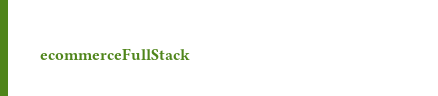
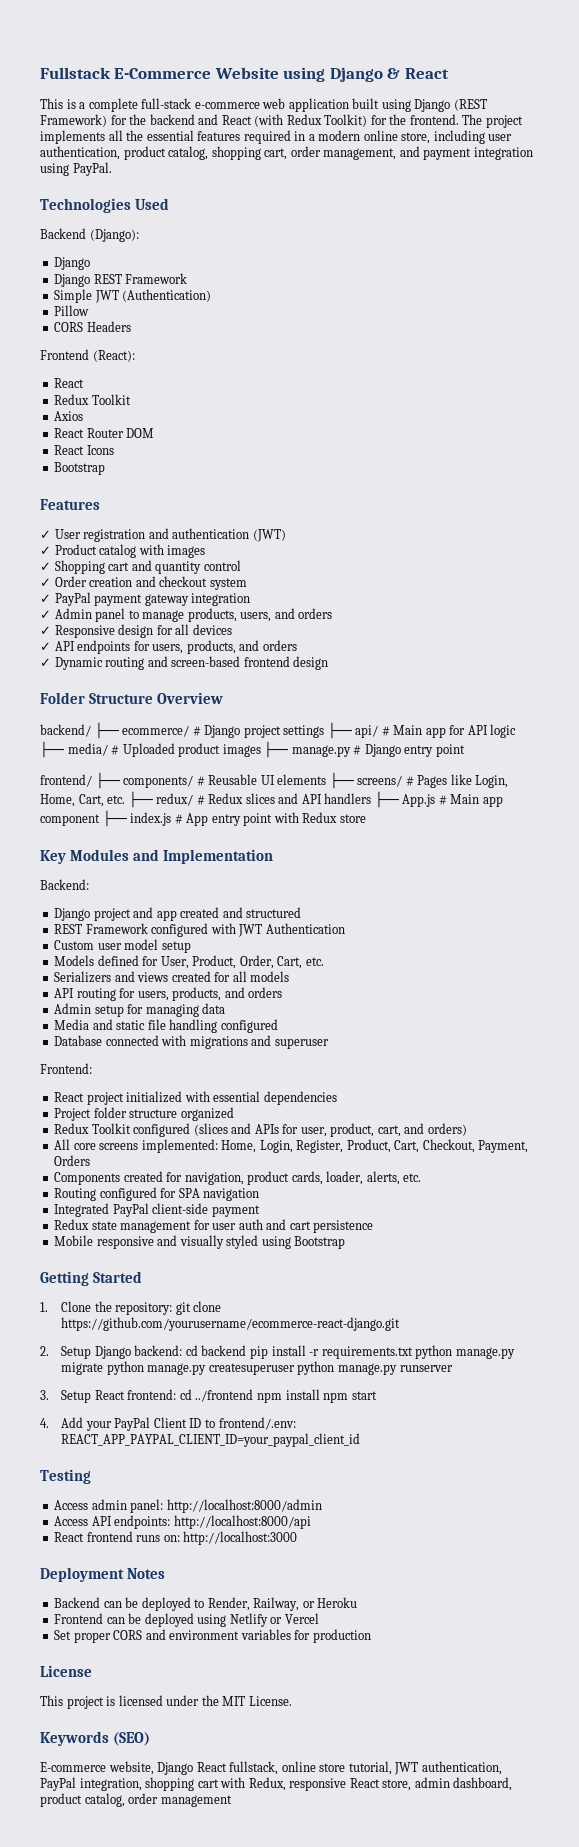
[40,48,190,60] ecommerceFullStack -> [40,67,449,82] [40,98,487,112] [40,114,523,128] [40,130,513,144] [40,146,533,160] [40,162,112,176] [40,198,170,213] [40,228,139,242] [54,257,91,270] [54,273,188,287] [54,289,212,303] [54,305,90,316] [54,321,131,332] [40,349,135,362] [54,378,85,388] [54,394,131,405] [54,411,84,421] [54,428,155,438] [54,445,114,455] [54,462,106,475] [40,499,100,510] [40,528,286,542] [40,544,206,558] [40,560,241,574] [40,576,247,590] [40,592,251,606] [40,608,333,622] [40,624,232,638] [40,640,297,654] [40,656,329,670] [40,692,224,704] [40,722,517,739] [40,741,465,758] [40,772,509,789] [40,791,503,808] [40,810,366,827] [40,849,274,864] [40,879,89,890] [54,907,302,921] [54,923,345,937] [54,939,191,953] [54,955,324,969] [54,971,290,983] [54,987,283,1001] [54,1003,226,1017] [54,1019,278,1033] [54,1035,329,1049] [40,1063,92,1074] [54,1091,337,1105] [54,1107,234,1121] [54,1123,467,1137] [54,1139,529,1153] [54,1155,91,1166] [54,1171,422,1185] [54,1187,260,1201] [54,1203,260,1217] [54,1219,374,1233] [54,1235,346,1249] [40,1271,143,1286] [40,1301,222,1315] [61,1317,401,1331] [40,1345,515,1359] [61,1361,453,1375] [40,1389,377,1403] [40,1417,296,1431] [61,1433,361,1447] [40,1469,91,1484] [54,1499,322,1513] [54,1515,311,1529] [54,1531,298,1545] [40,1567,166,1582] [54,1597,358,1611] [54,1613,319,1627] [54,1629,371,1643] [40,1665,92,1677] [40,1695,292,1709] [40,1731,151,1746] [40,1761,502,1775] [40,1777,513,1791] [40,1793,232,1807] Fullstack E-Commerce Website using Django & React // This is a complete full-stack e-commerce web application built using Django (REST Framework) for the backend and React (with Redux Toolkit) for the frontend. The project implements all the essential features required in a modern online store, including user authentication, product catalog, shopping cart, order management, and payment integration using PayPal. // Technologies Used // Backend (Django): // Django // Django REST Framework // Simple JWT (Authentication) // Pillow // CORS Headers // Frontend (React): // React // Redux Toolkit // Axios // React Router DOM // React Icons // Bootstrap // Features // ✓ User registration and authentication (JWT) // ✓ Product catalog with images // ✓ Shopping cart and quantity control // ✓ Order creation and checkout system // ✓ PayPal payment gateway integration // ✓ Admin panel to manage products, users, and orders // ✓ Responsive design for all devices // ✓ API endpoints for users, products, and orders // ✓ Dynamic routing and screen-based frontend design // Folder Structure Overview // backend/ ├── ecommerce/ # Django project settings ├── api/ # Main app for API logic ├── media/ # Uploaded product images ├── manage.py # Django entry point // frontend/ ├── components/ # Reusable UI elements ├── screens/ # Pages like Login, Home, Cart, etc. ├── redux/ # Redux slices and API handlers ├── App.js # Main app component ├── index.js # App entry point with Redux store // Key Modules and Implementation // Backend: // Django project and app created and structured // REST Framework configured with JWT Authentication // Custom user model setup // Models defined for User, Product, Order, Cart, etc. // Serializers and views created for all models // API routing for users, products, and orders // Admin setup for managing data // Media and static file handling configured // Database connected with migrations and superuser // Frontend: // React project initialized with essential dependencies // Project folder structure organized // Redux Toolkit configured (slices and APIs for user, product, cart, and orders) // All core screens implemented: Home, Login, Register, Product, Cart, Checkout, Payment, Orders // Components created for navigation, product cards, loader, alerts, etc. // Routing configured for SPA navigation // Integrated PayPal client-side payment // Redux state management for user auth and cart persistence // Mobile responsive and visually styled using Bootstrap // Getting Started // 1. Clone the repository: git clone https://github.com/yourusername/ecommerce-react-django.git // 2. Setup Django backend: cd backend pip install -r requirements.txt python manage.py migrate python manage.py createsuperuser python manage.py runserver // 3. Setup React frontend: cd ../frontend npm install npm start // 4. Add your PayPal Client ID to frontend/.env: REACT_APP_PAYPAL_CLIENT_ID=your_paypal_client_id // Testing // Access admin panel: http://localhost:8000/admin // Access API endpoints: http://localhost:8000/api // React frontend runs on: http://localhost:3000 // Deployment Notes // Backend can be deployed to Render, Railway, or Heroku // Frontend can be deployed using Netlify or Vercel // Set proper CORS and environment variables for production // License // This project is licensed under the MIT License. // Keywords (SEO) // E-commerce website, Django React fullstack, online store tutorial, JWT authentication, PayPal integration, shopping cart with Redux, responsive React store, admin dashboard, product catalog, order management

